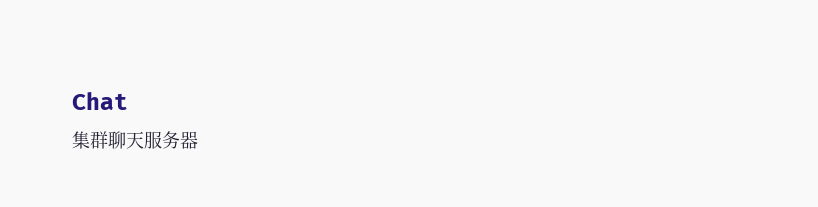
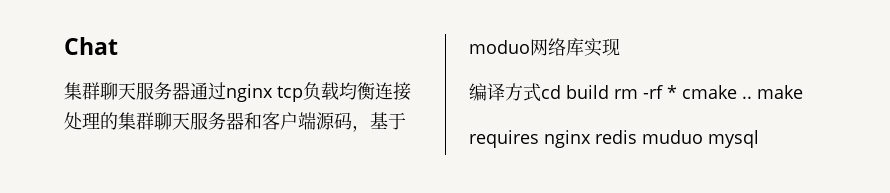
(198, 140) none -> [190,82,411,102] [64,112,406,132] [469,38,620,57] [469,83,803,102] [469,130,759,148] 通过nginx tcp负载均衡连接处理的集群聊天服务器和客户端源码，基于moduo网络库实现 // 编译方式cd build rm -rf * cmake .. make // requires nginx redis muduo mysql

